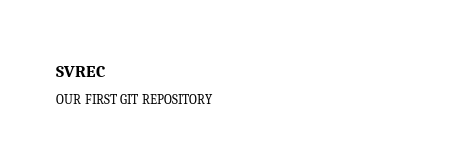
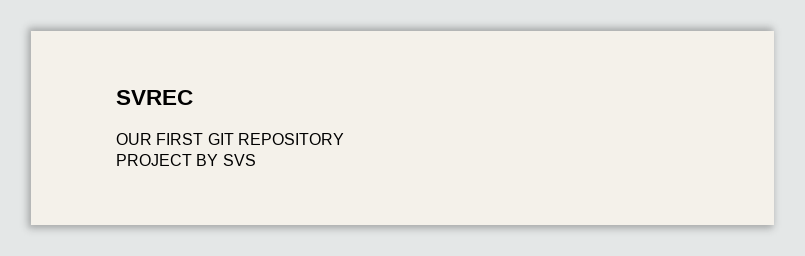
(213, 99) none -> [116,154,256,166] // PROJECT BY SVS

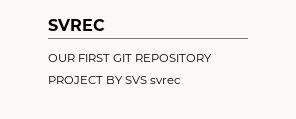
(256, 160) none -> [150,78,182,84] svrec

